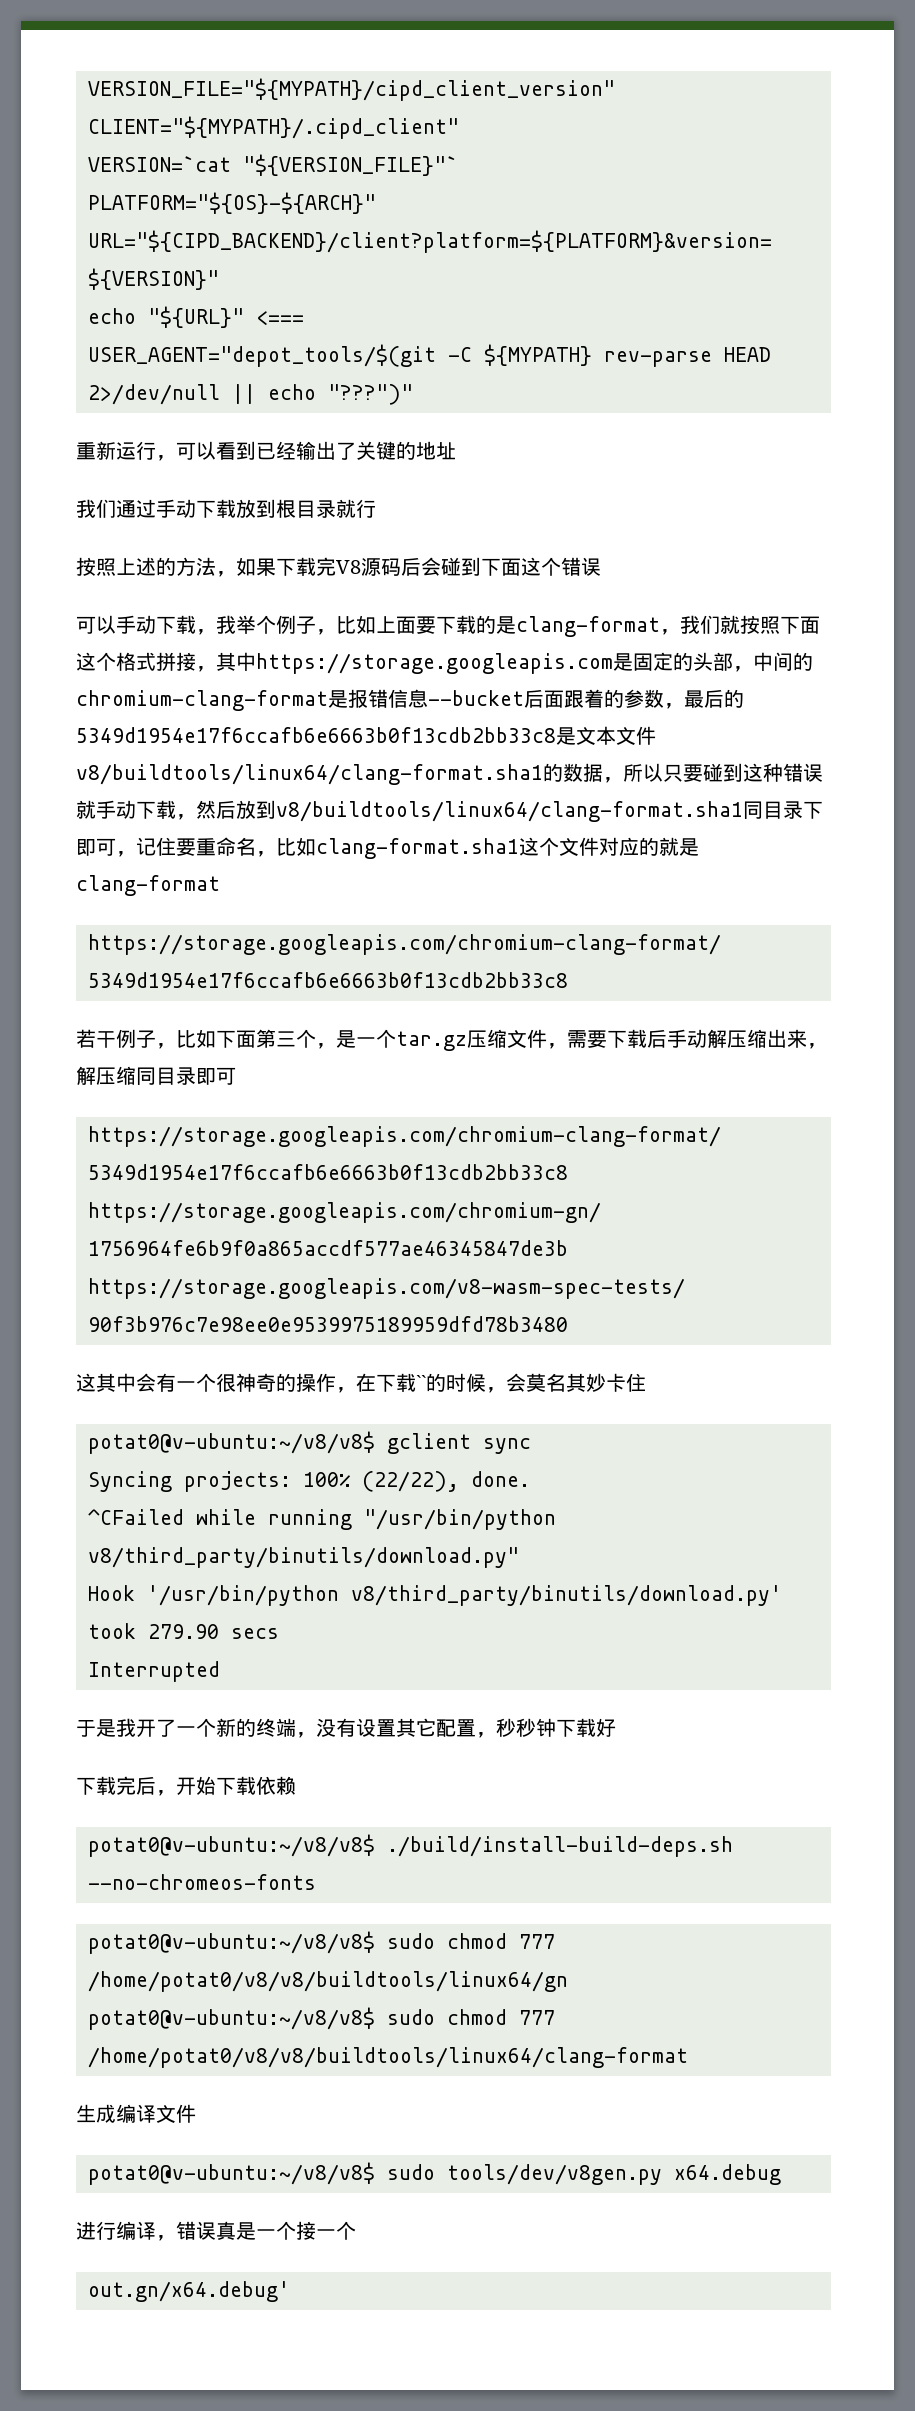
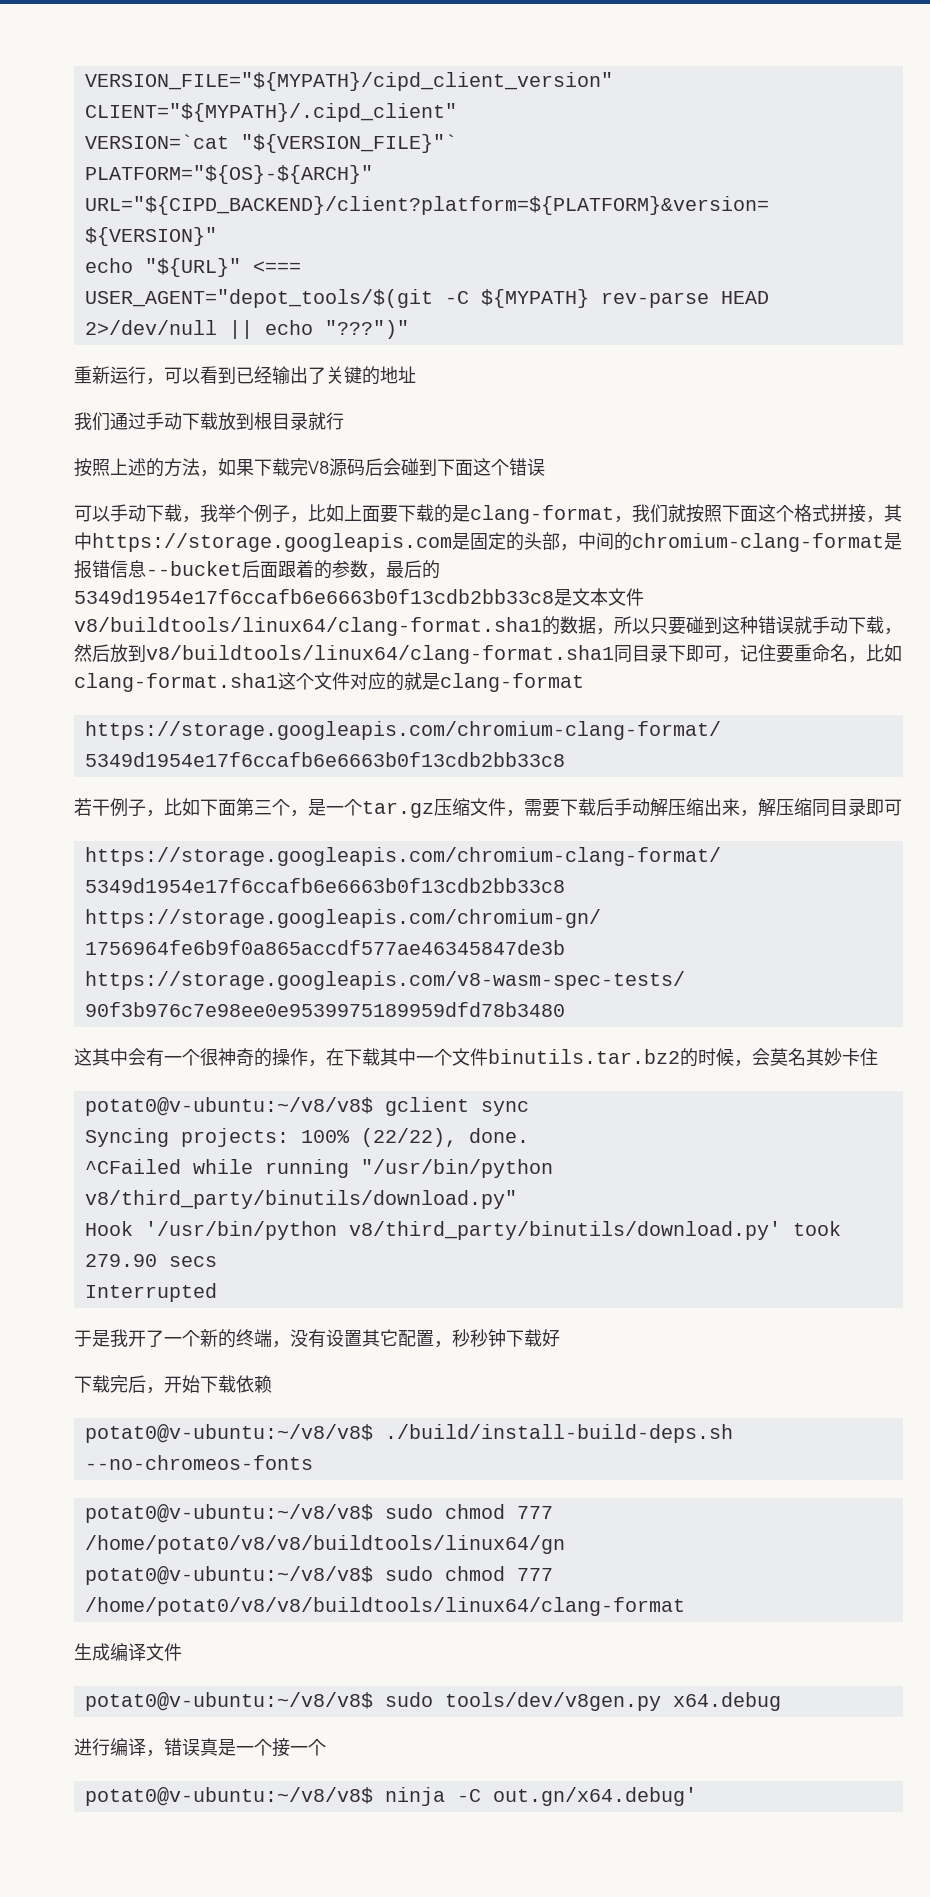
[416,1375,426,1390] `` -> [380,1048,680,1066] 其中一个文件binutils.tar.bz2
(356, 2230) none -> [84,1787,481,1806] potat0@v-ubuntu:~/v8/v8$ ninja -C

